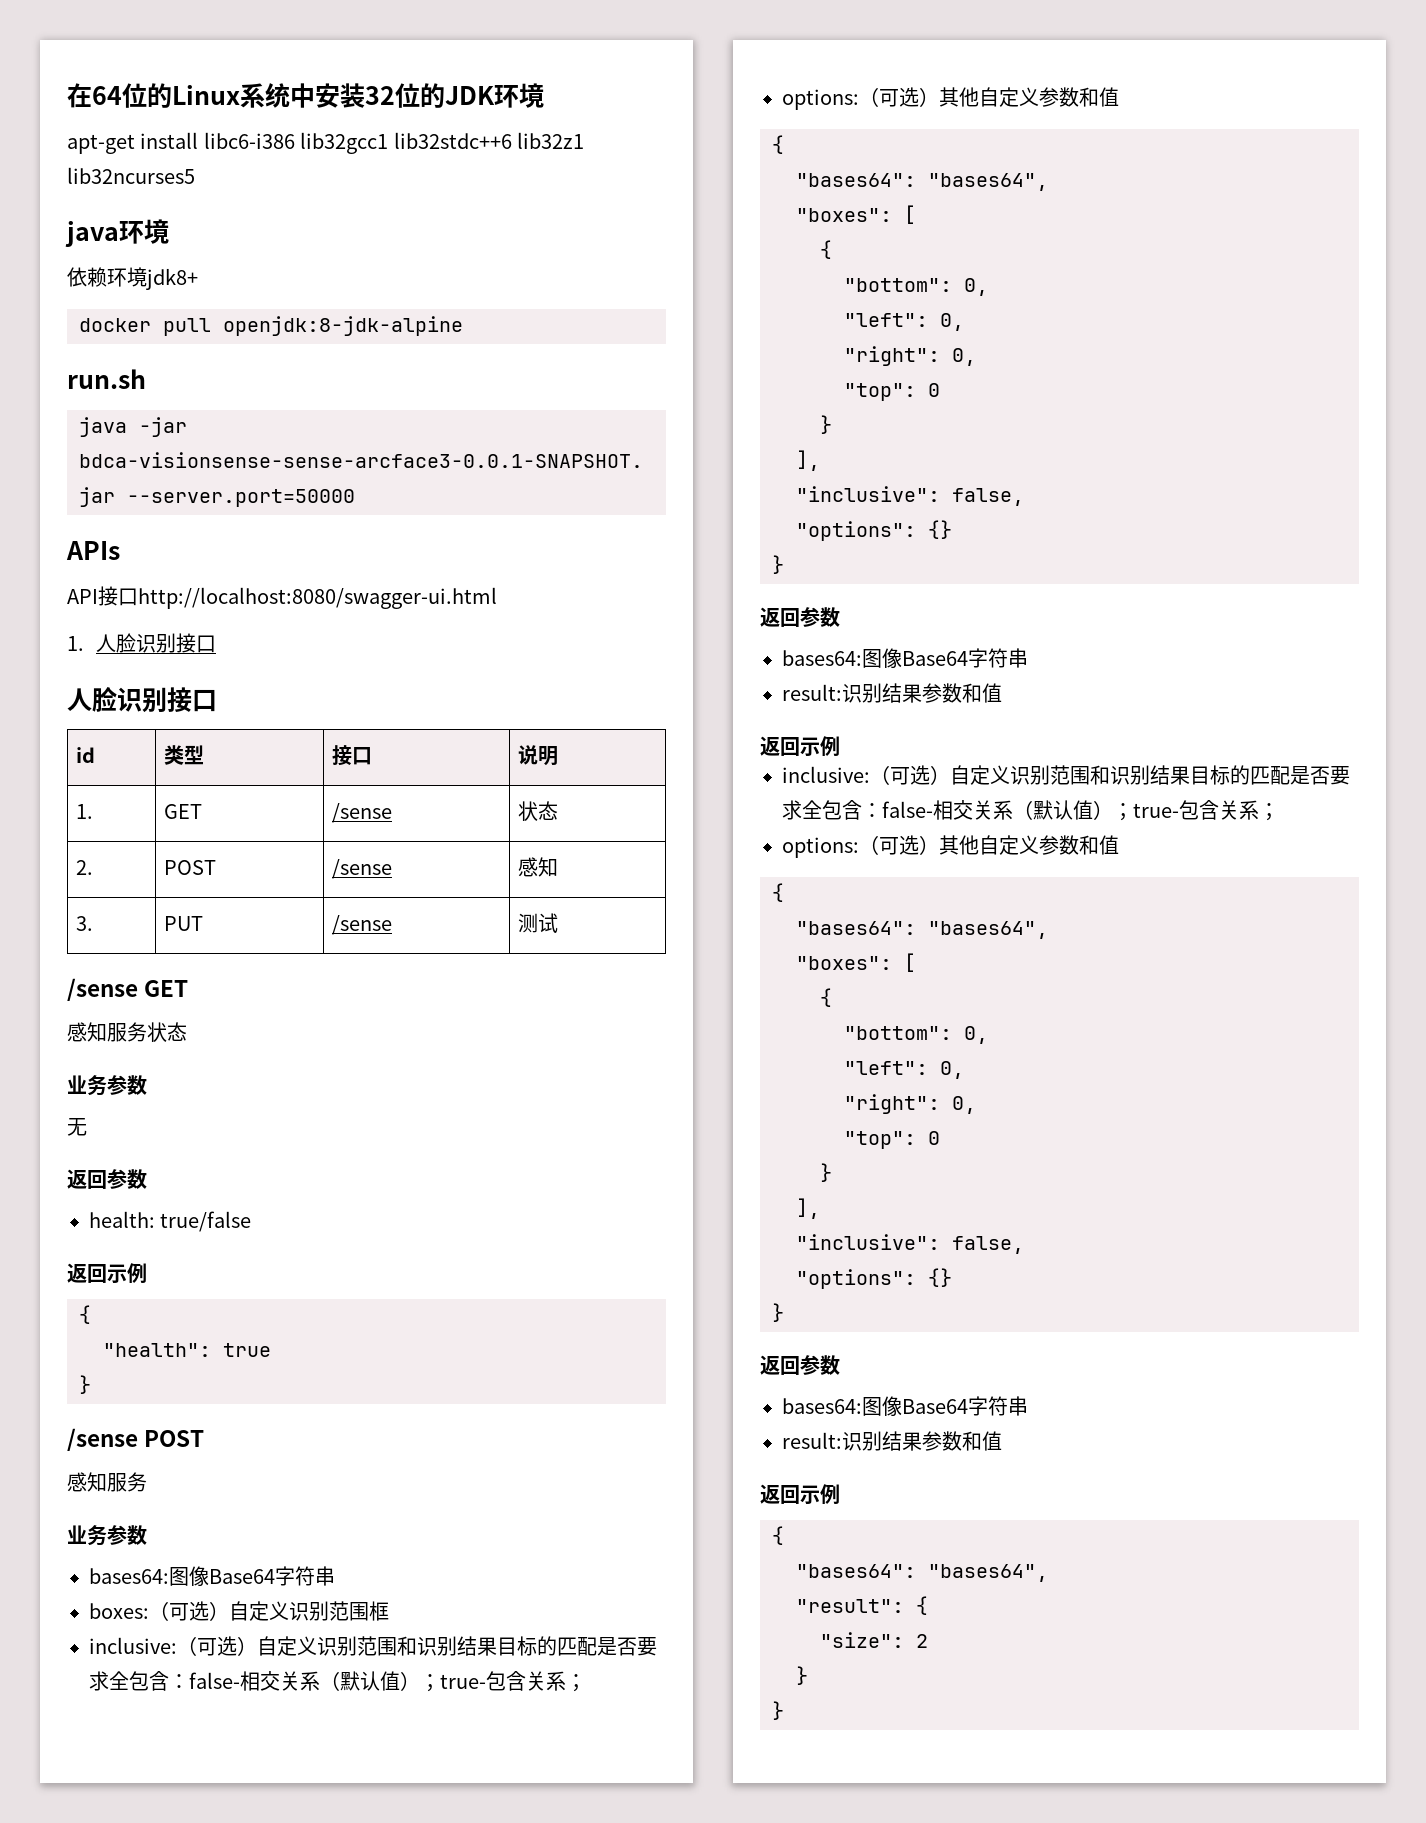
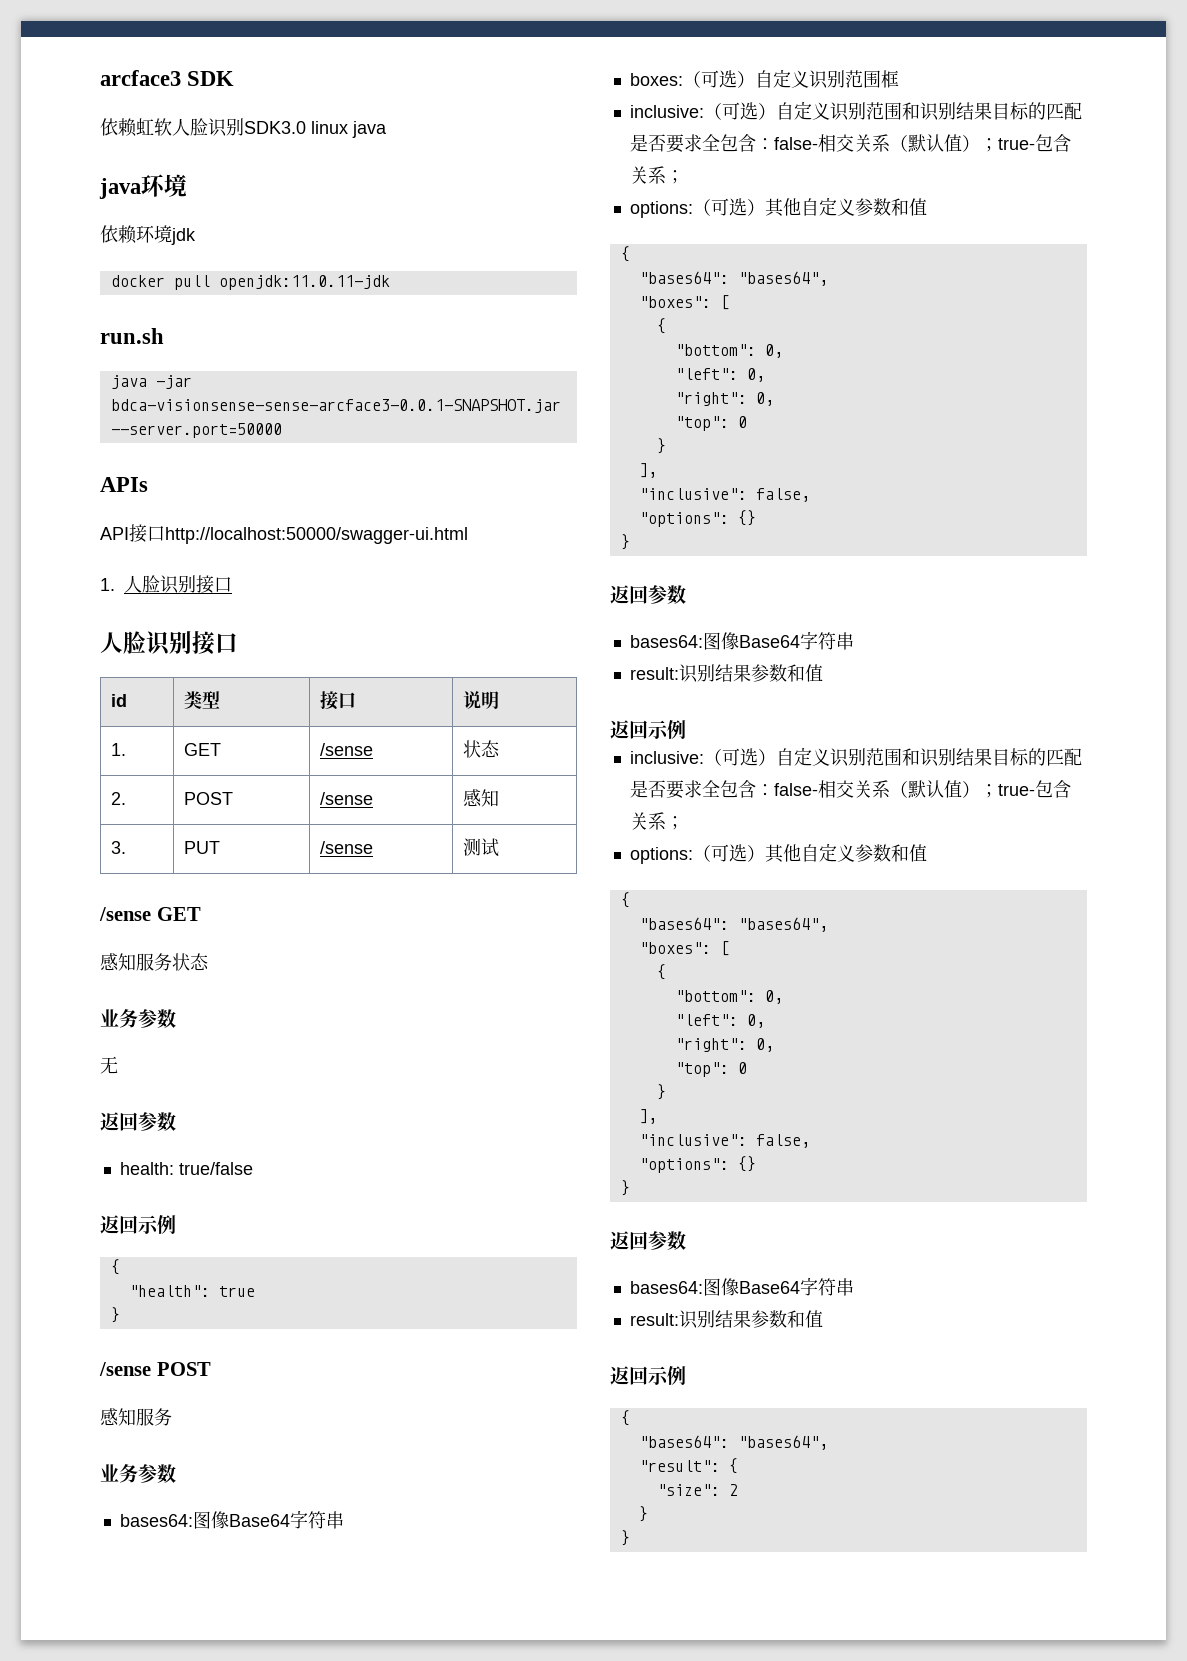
[67,83,544,108] [67,132,584,154] [67,167,195,184] 在64位的Linux系统中安装32位的JDK环境 // apt-get install libc6-i386 lib32gcc1 lib32stdc++6 lib32z1 lib32ncurses5 -> [100,70,235,86] [100,118,387,138] arcface3 SDK // 依赖虹软人脸识别SDK3.0 linux java
[146,268,198,290] jdk8+ -> [171,228,196,245] jdk
[223,316,463,336] openjdk:8-jdk-alpine -> [218,275,390,290] openjdk:11.0.11-jdk
[138,587,497,609] http://localhost:8080/swagger-ui.html -> [165,527,468,544] http://localhost:50000/swagger-ui.html

